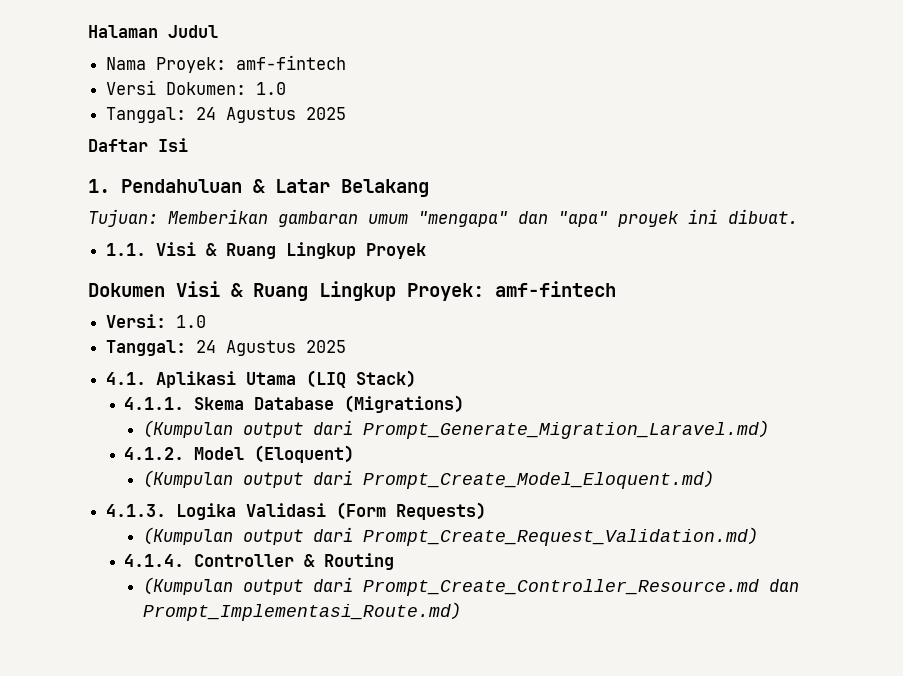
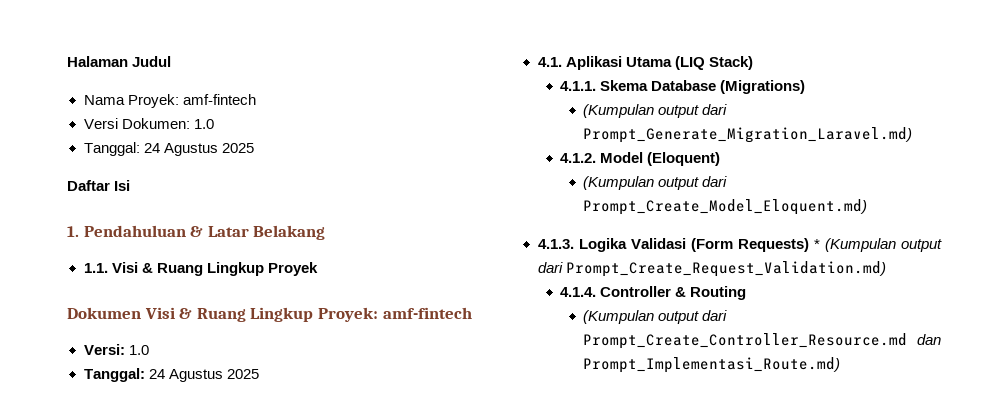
[88,209,798,227] // Tujuan: Memberikan gambaran umum "mengapa" dan "apa" proyek ini dibuat. -> (326, 232) none
(487, 511) // -> [813,239,820,249] *

